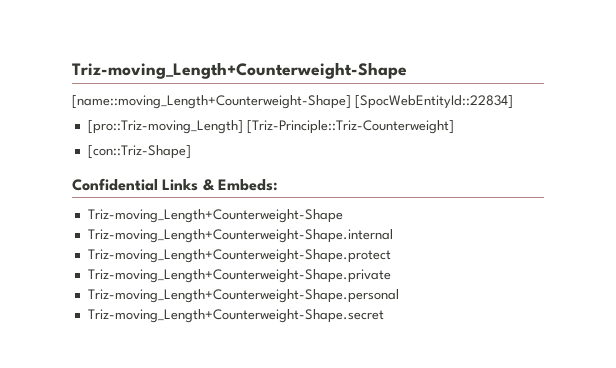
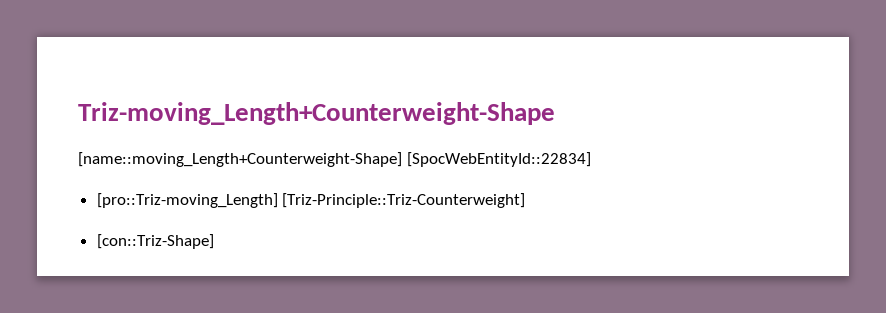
[72,178,278,191] [87,209,343,223] [87,229,393,243] [87,249,391,263] [87,269,391,283] [87,289,399,303] [87,309,384,323] // Confidential Links & Embeds: // Triz-moving_Length+Counterweight-Shape // Triz-moving_Length+Counterweight-Shape.internal // Triz-moving_Length+Counterweight-Shape.protect // Triz-moving_Length+Counterweight-Shape.private // Triz-moving_Length+Counterweight-Shape.personal // Triz-moving_Length+Counterweight-Shape.secret -> (214, 241) none

